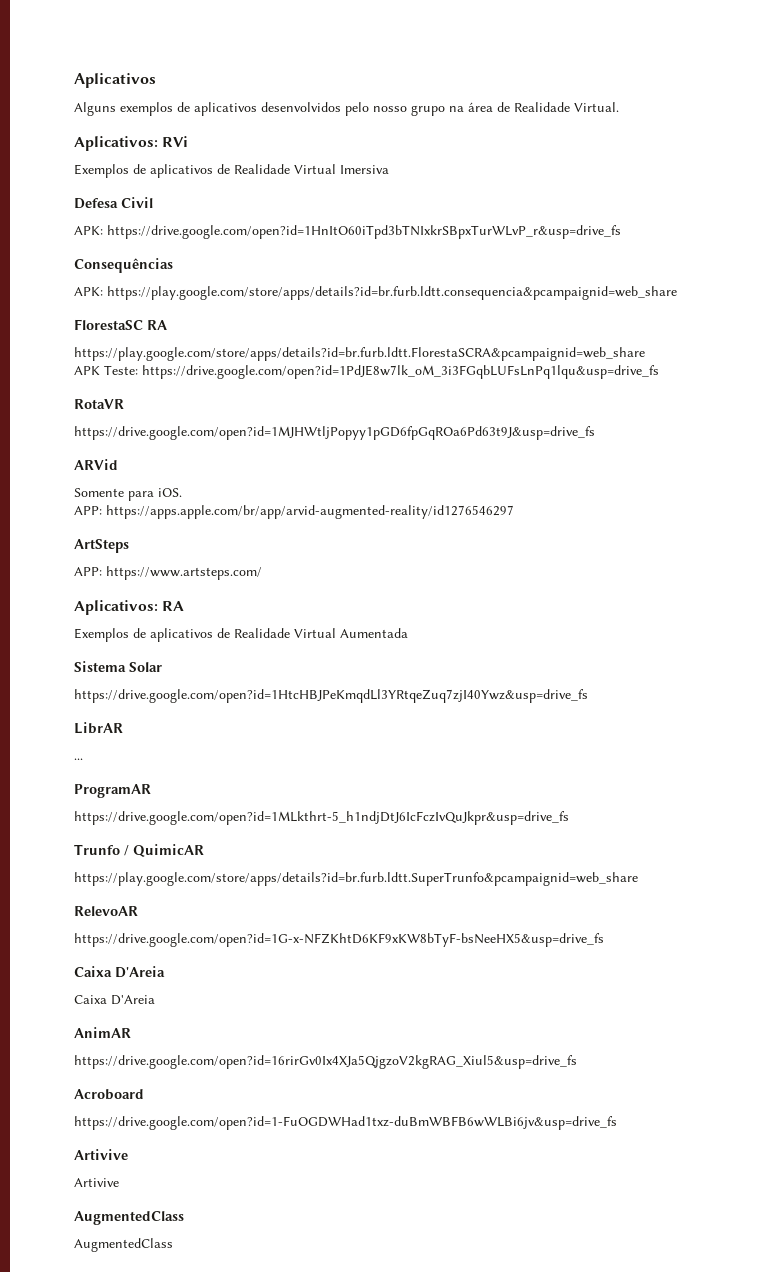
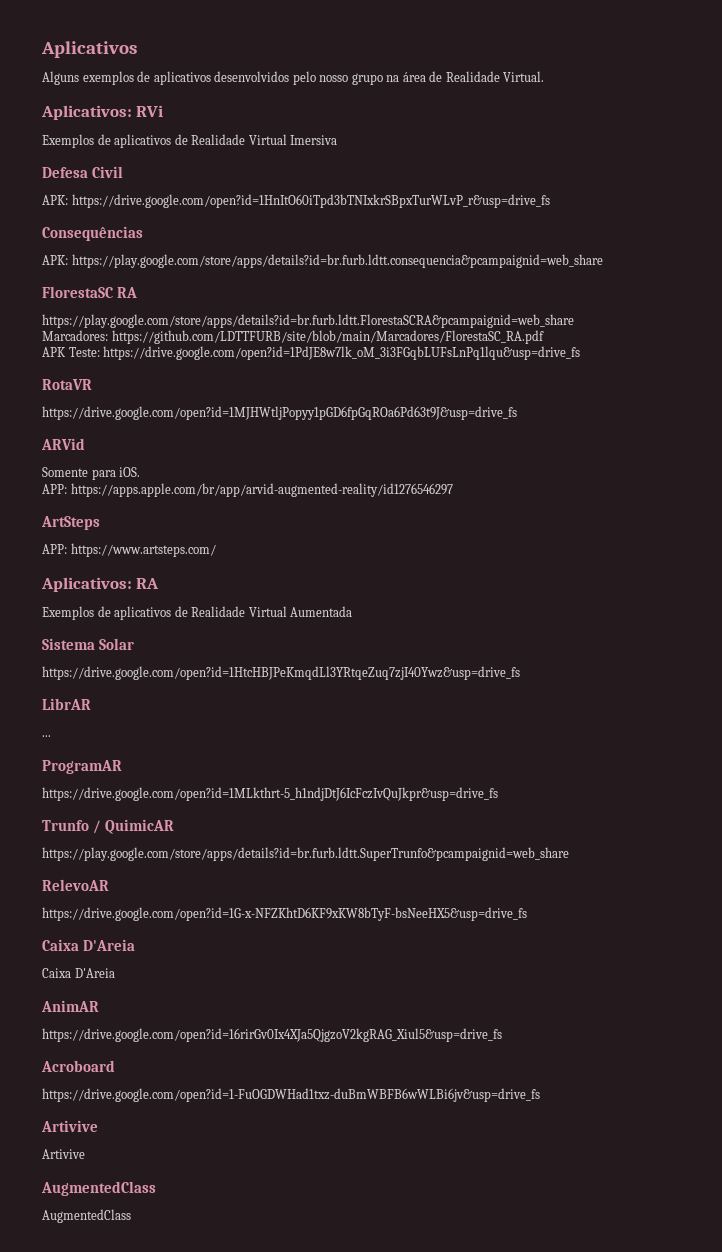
(645, 354) none -> [42,330,544,344] // Marcadores: https://github.com/LDTTFURB/site/blob/main/Marcadores/FlorestaSC_RA.pdf

